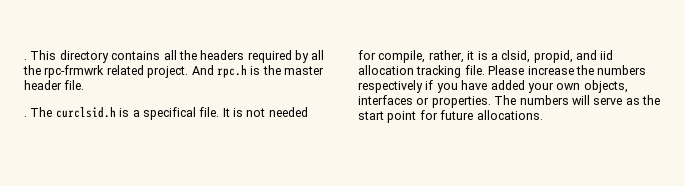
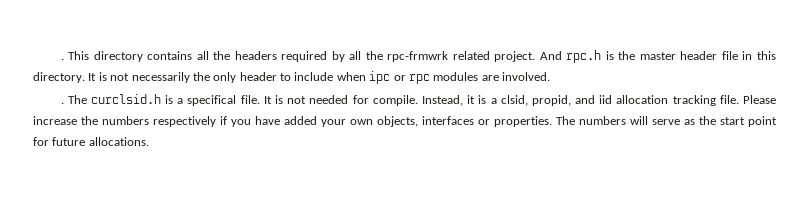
[64,80,85,90] file. -> [721,51,776,60] [33,71,550,84] file in this directory. It is not necessarily the only header to include when ipc or rpc modules are involved.
[378,50,464,63] compile, rather, -> [372,95,463,106] compile. Instead,

